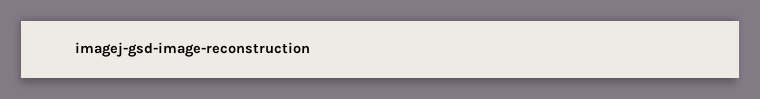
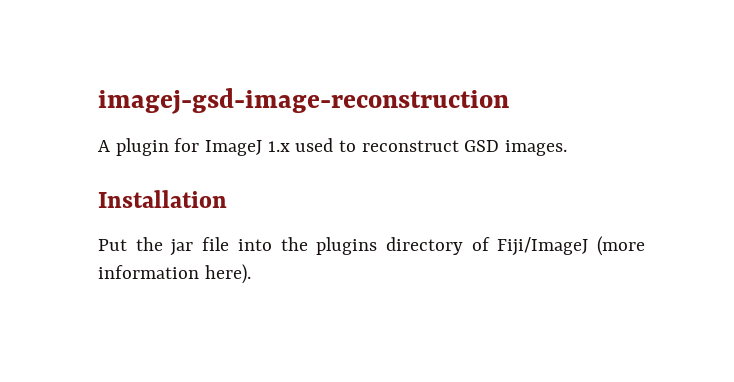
(310, 49) none -> [98,138,568,156] [98,190,227,208] [98,236,645,256] [98,264,251,284] // A plugin for ImageJ 1.x used to reconstruct GSD images. // Installation // Put the jar file into the plugins directory of Fiji/ImageJ (more information here).

